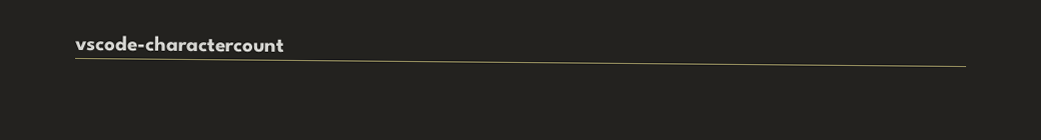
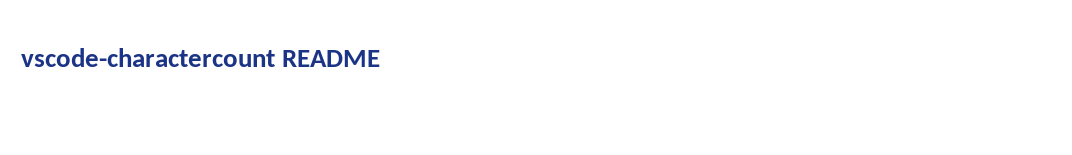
(285, 43) none -> [282,50,381,67] README

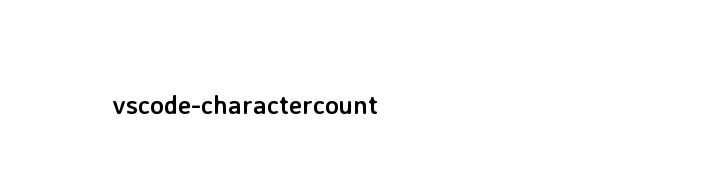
[282,50,381,67] README -> (378, 104) none

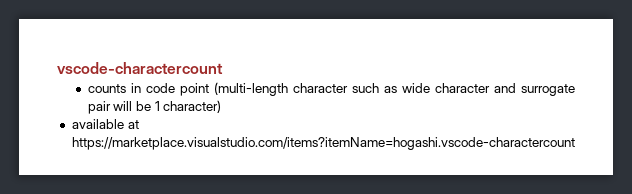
(378, 104) none -> [87,82,575,96] [87,100,222,114] [71,119,139,129] [71,137,575,150] // counts in code point (multi-length character such as wide character and surrogate pair will be 1 character) // available at https://marketplace.visualstudio.com/items?itemName=hogashi.vscode-charactercount

